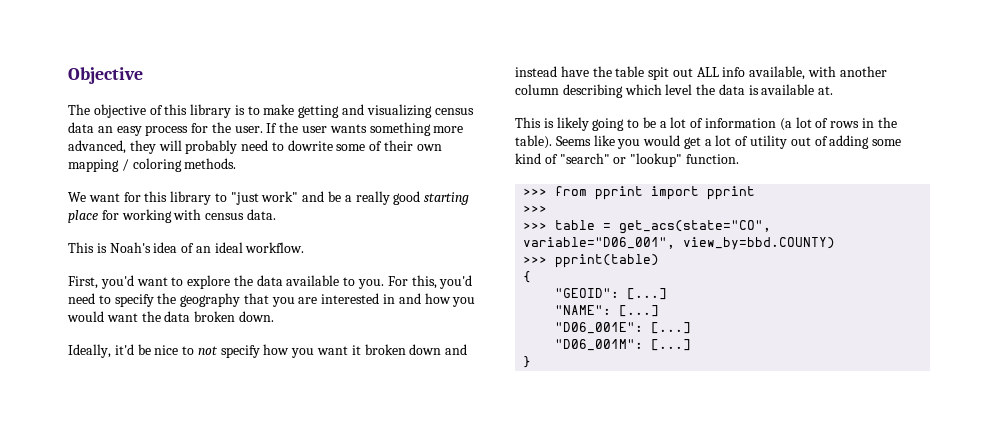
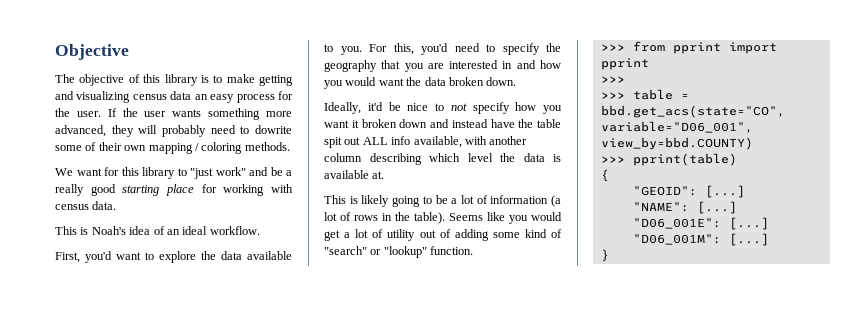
[619,220,772,234] get_acs(state="CO", -> [600,105,785,118] bbd.get_acs(state="CO",

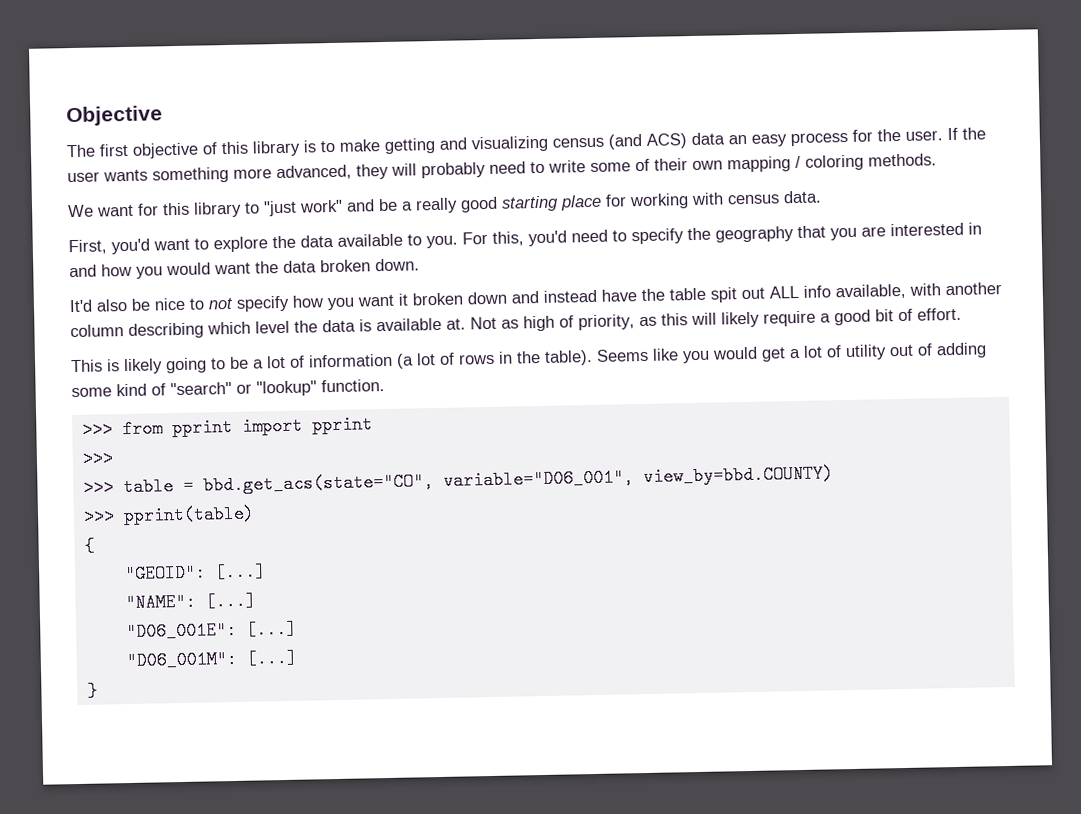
(75, 78) none -> [99,143,129,157] first
(167, 97) none -> [608,133,688,150] (and ACS)
[254,125,292,134] dowrite -> [548,160,586,173] write
[55,226,260,235] // This is Noah's idea of an ideal workflow. -> (822, 197) none
[324,102,383,114] Ideally, it'd -> [69,298,128,313] It'd also
(385, 175) none -> [470,307,962,332] Not as high of priority, as this will likely require a good bit of effort.

